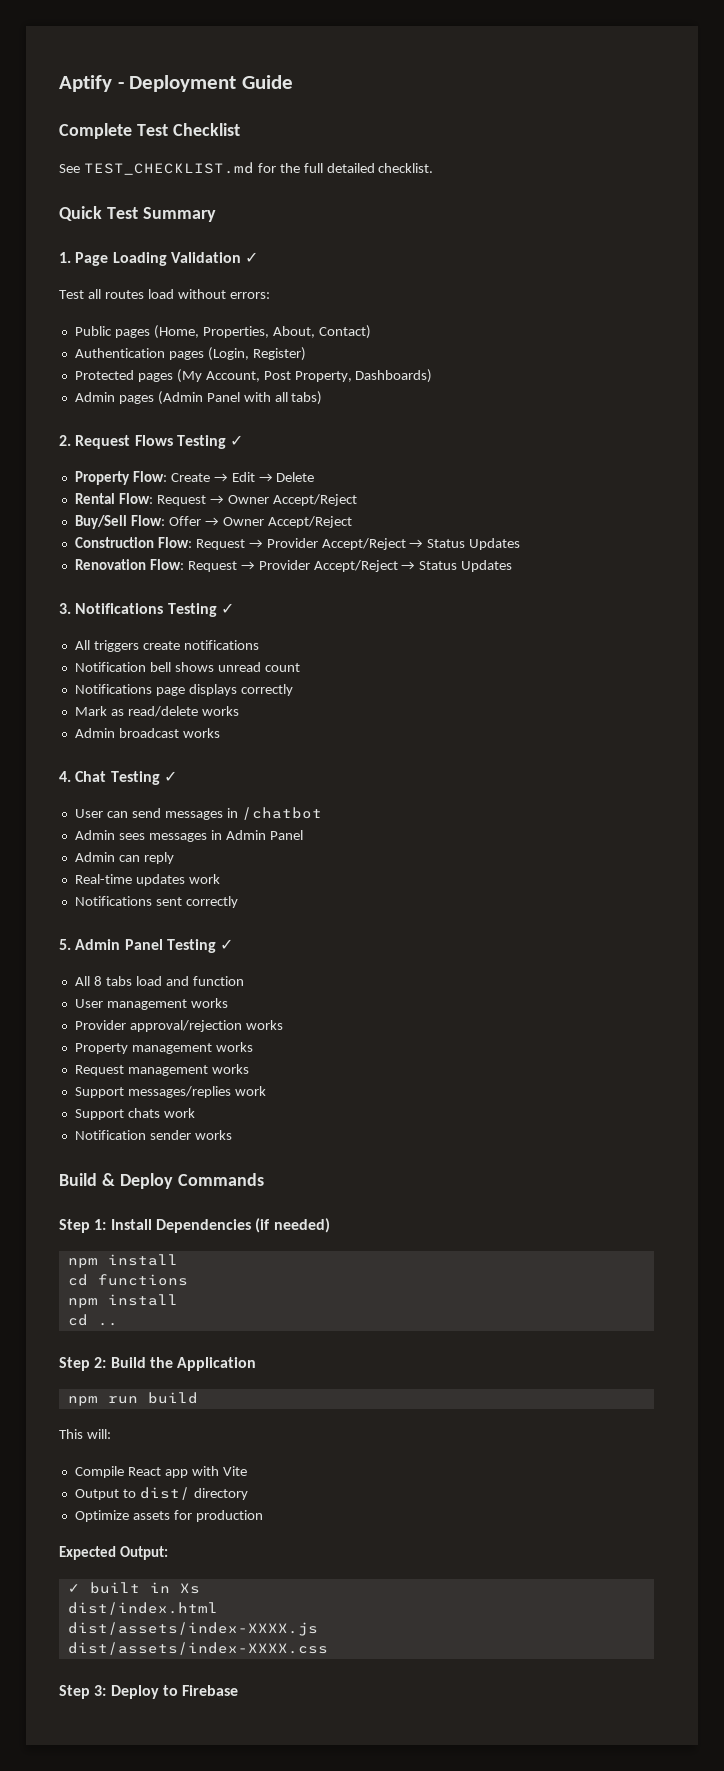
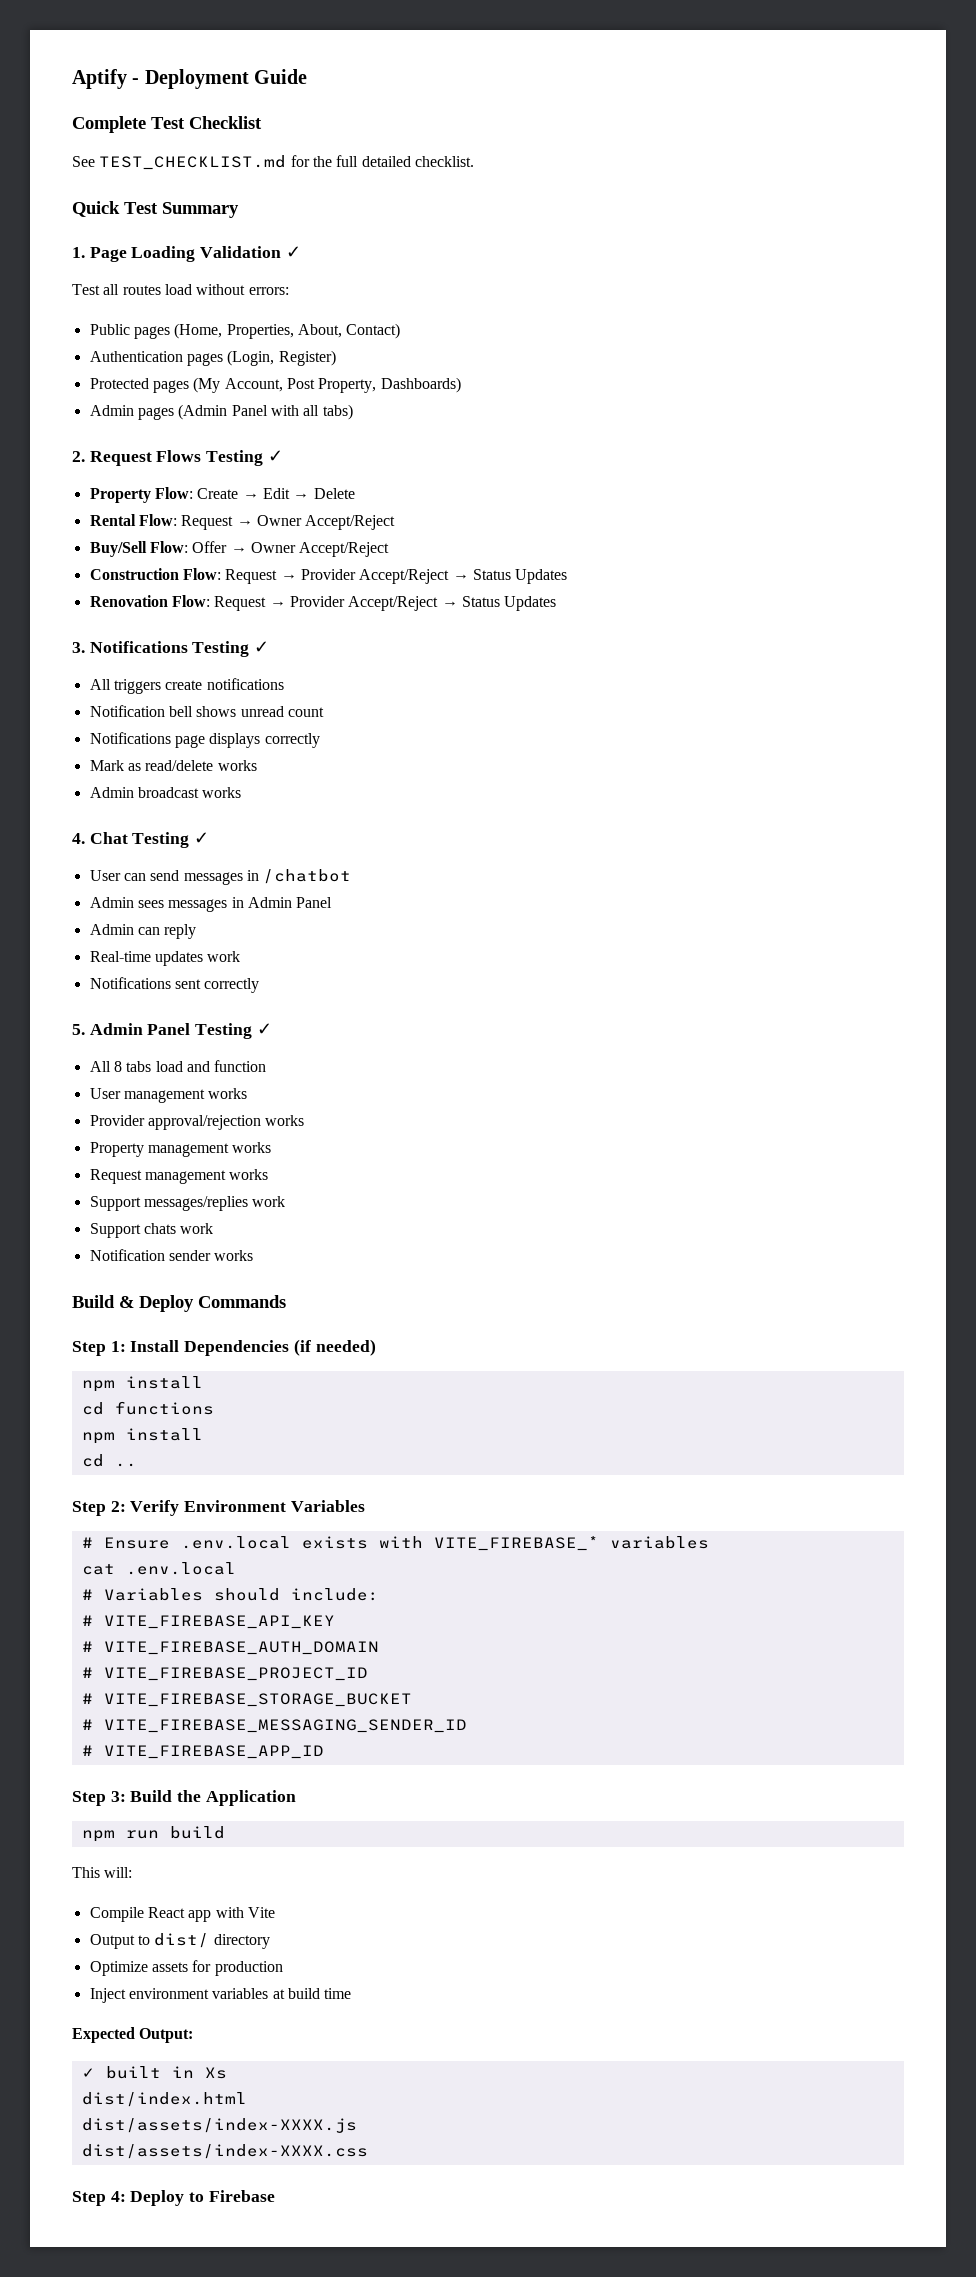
(107, 1362) none -> [130,1500,365,1516] [81,1536,709,1551] [81,1562,236,1575] [81,1588,379,1601] [81,1615,335,1629] [81,1641,379,1655] [81,1667,368,1681] [81,1693,412,1707] [81,1719,467,1733] [81,1745,324,1759] [72,1791,126,1806] Verify Environment Variables // # Ensure .env.local exists with VITE_FIREBASE_* variables // cat .env.local // # Variables should include: // # VITE_FIREBASE_API_KEY // # VITE_FIREBASE_AUTH_DOMAIN // # VITE_FIREBASE_PROJECT_ID // # VITE_FIREBASE_STORAGE_BUCKET // # VITE_FIREBASE_MESSAGING_SENDER_ID // # VITE_FIREBASE_APP_ID // Step 3:
(263, 1516) none -> [89,1988,352,2003] // Inject environment variables at build time
[94,1685,107,1696] 3: -> [110,2191,126,2202] 4:

